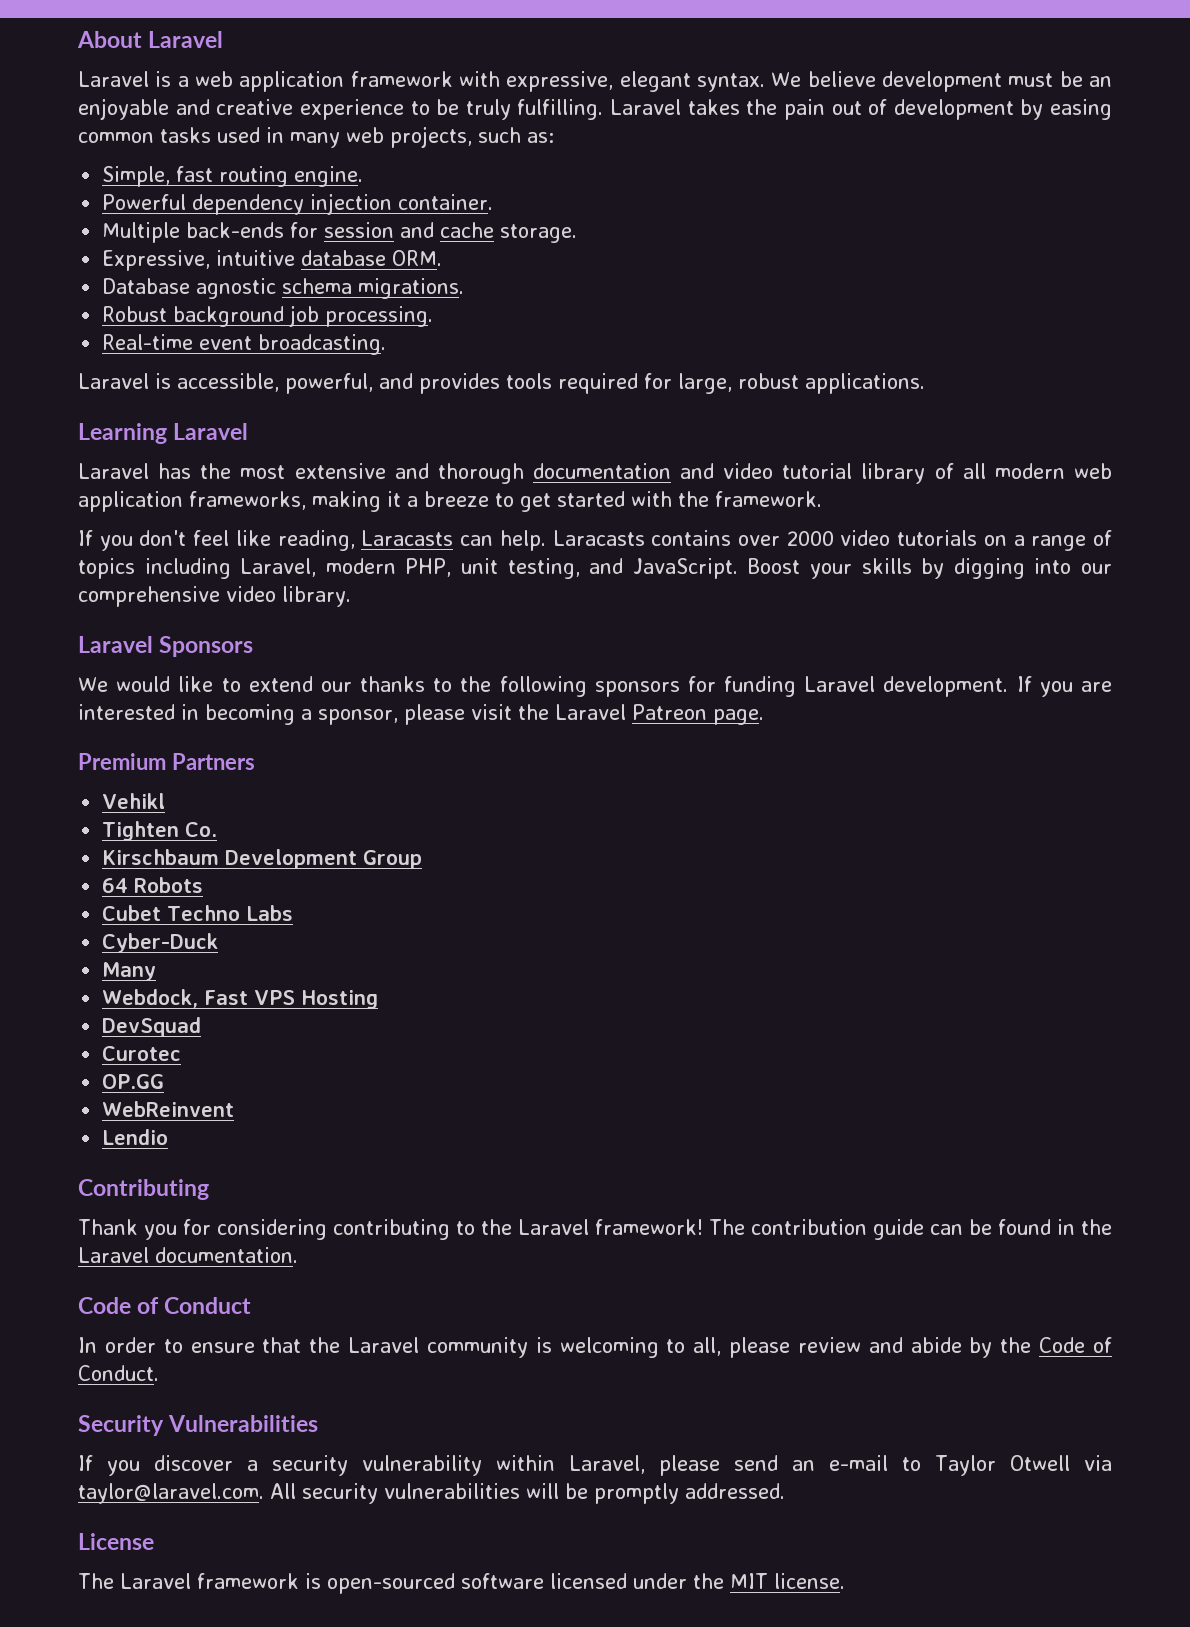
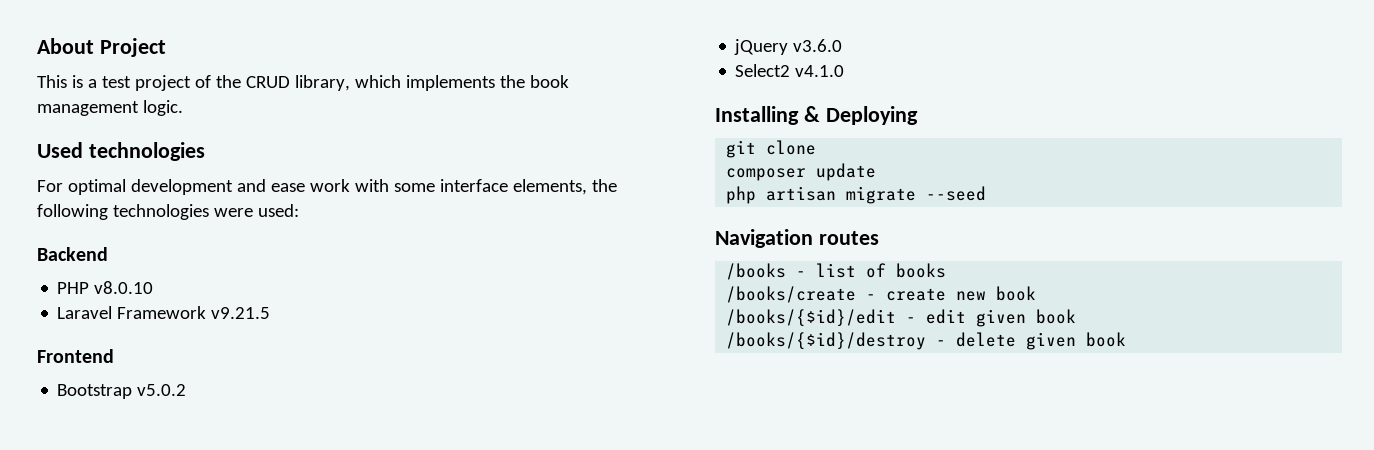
[148,31,224,48] [78,71,1113,92] [78,98,1112,120] [78,126,554,148] [102,166,364,187] [102,193,494,215] [102,222,578,243] [102,250,443,271] [102,278,465,299] [102,305,434,327] [102,334,387,355] [78,373,925,394] [78,423,249,444] [78,463,1112,484] [78,491,822,512] [78,530,1112,551] [78,558,1113,579] [78,586,351,607] [78,636,254,657] [78,676,1112,697] [78,704,764,725] [78,753,255,770] [102,793,166,809] [102,821,218,841] [102,849,423,869] [102,877,204,893] [102,905,294,921] [102,933,219,953] [102,962,157,981] [102,989,379,1009] [102,1017,202,1037] [102,1046,182,1061] [102,1074,165,1089] [102,1101,235,1117] [102,1129,169,1145] [78,1179,209,1200] [78,1219,1112,1240] [78,1247,298,1263] [78,1297,252,1314] [78,1337,1113,1358] [78,1365,159,1381] [78,1415,319,1436] [78,1455,1112,1476] [78,1483,785,1504] [78,1533,154,1550] [78,1573,845,1594] Laravel // Laravel is a web application framework with expressive, elegant syntax. We believe development must be an enjoyable and creative experience to be truly fulfilling. Laravel takes the pain out of development by easing common tasks used in many web projects, such as: // Simple, fast routing engine. // Powerful dependency injection container. // Multiple back-ends for session and cache storage. // Expressive, intuitive database ORM. // Database agnostic schema migrations. // Robust background job processing. // Real-time event broadcasting. // Laravel is accessible, powerful, and provides tools required for large, robust applications. // Learning Laravel // Laravel has the most extensive and thorough documentation and video tutorial library of all modern web application frameworks, making it a breeze to get started with the framework. // If you don't feel like reading, Laracasts can help. Laracasts contains over 2000 video tutorials on a range of topics including Laravel, modern PHP, unit testing, and JavaScript. Boost your skills by digging into our comprehensive video library. // Laravel Sponsors // We would like to extend our thanks to the following sponsors for funding Laravel development. If you are interested in becoming a sponsor, please visit the Laravel Patreon page. // Premium Partners // Vehikl // Tighten Co. // Kirschbaum Development Group // 64 Robots // Cubet Techno Labs // Cyber-Duck // Many // Webdock, Fast VPS Hosting // DevSquad // Curotec // OP.GG // WebReinvent // Lendio // Contributing // Thank you for considering contributing to the Laravel framework! The contribution guide can be found in the Laravel documentation. // Code of Conduct // In order to ensure that the Laravel community is welcoming to all, please review and abide by the Code of Conduct. // Security Vulnerabilities // If you discover a security vulnerability within Laravel, please send an e-mail to Taylor Otwell via taylor@laravel.com. All security vulnerabilities will be promptly addressed. // License // The Laravel framework is open-sourced software licensed under the MIT license. -> [99,38,166,57] [37,75,569,91] [37,100,183,116] [37,142,205,161] [37,179,617,195] [37,204,299,220] [37,247,108,261] [57,281,154,294] [57,306,271,319] [37,349,114,363] [57,384,187,399] [734,39,843,55] [735,64,845,77] [715,106,918,125] [726,140,817,158] [726,163,877,181] [726,186,987,204] [715,229,879,248] [726,263,947,280] [726,286,1037,303] [726,309,1077,327] [726,332,1127,350] Project // This is a test project of the CRUD library, which implements the book management logic. // Used technologies // For optimal development and ease work with some interface elements, the following technologies were used: // Backend // PHP v8.0.10 // Laravel Framework v9.21.5 // Frontend // Bootstrap v5.0.2 // jQuery v3.6.0 // Select2 v4.1.0 // Installing & Deploying // git clone // composer update // php artisan migrate --seed // Navigation routes // /books - list of books // /books/create - create new book // /books/{$id}/edit - edit given book // /books/{$id}/destroy - delete given book

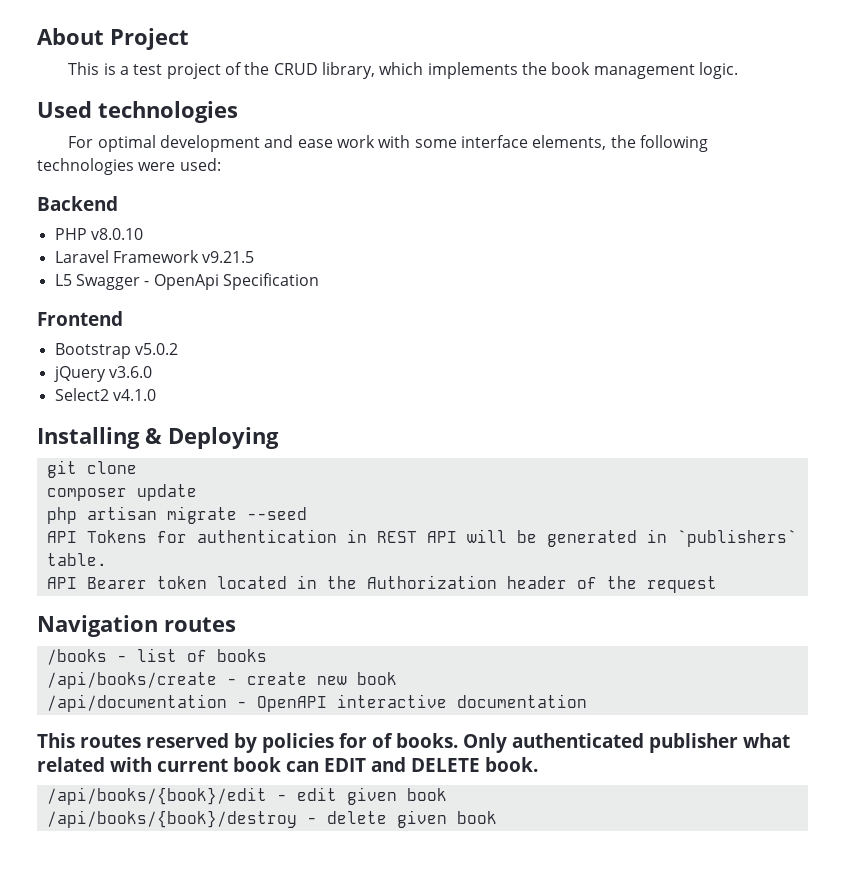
(271, 313) none -> [54,273,319,290] // L5 Swagger - OpenApi Specification
(987, 193) none -> [46,529,797,547] [46,553,107,566] [46,575,717,593] // API Tokens for authentication in REST API will be generated in `publishers` table. // API Bearer token located in the Authorization header of the request
[726,286,857,303] /books/create -> [46,671,217,689] /api/books/create
[726,309,897,327] /books/{$id}/edit -> [46,694,587,712] [37,733,790,753] [37,757,538,772] [46,787,267,805] /api/documentation - OpenAPI interactive documentation // This routes reserved by policies for of books. Only authenticated publisher what related with current book can EDIT and DELETE book. // /api/books/{book}/edit
[726,332,927,350] /books/{$id}/destroy -> [46,810,297,828] /api/books/{book}/destroy

